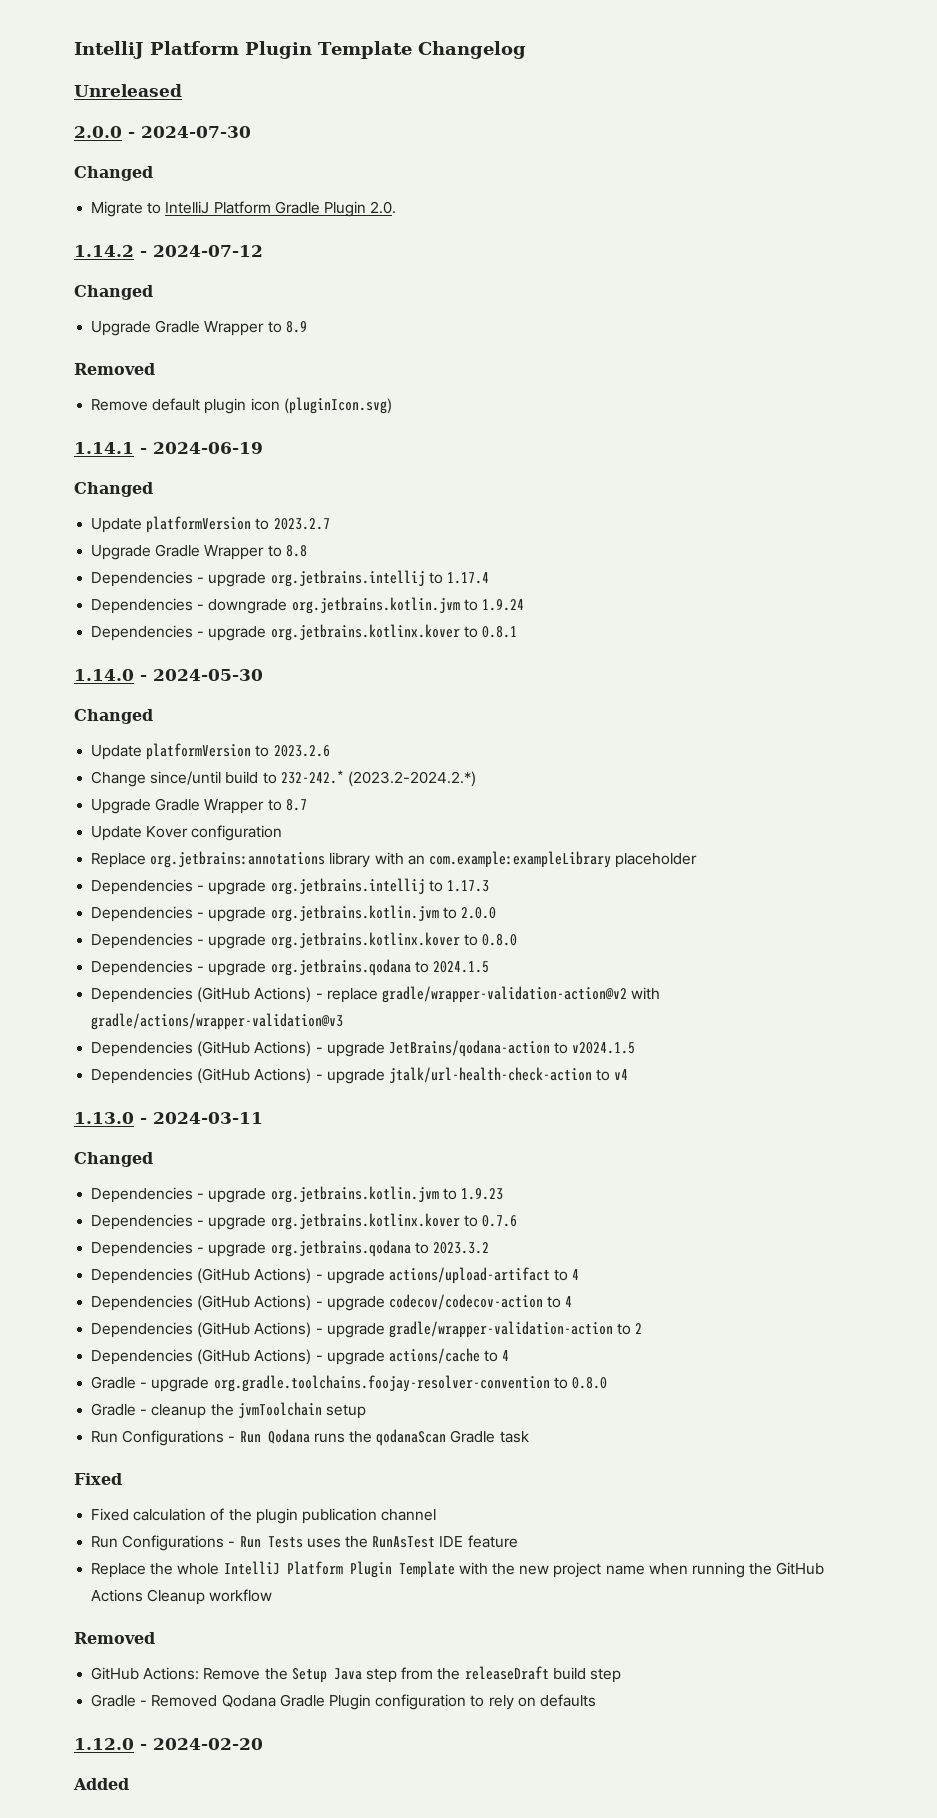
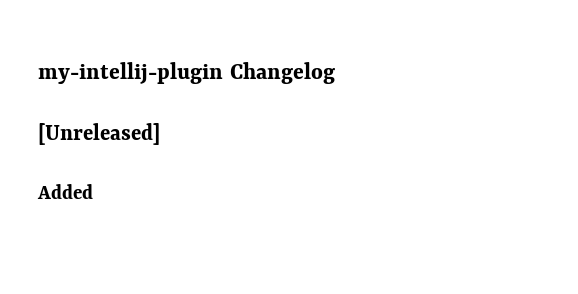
[74,41,526,59] [74,84,182,97] [74,126,251,138] [74,166,153,181] [91,201,397,217] [74,245,263,257] [74,285,153,300] [91,320,307,336] [74,363,155,375] [91,397,392,414] [74,442,263,454] [74,482,153,497] [91,516,330,533] [91,544,307,560] [91,570,489,587] [91,597,524,614] [91,624,517,641] [74,669,263,681] [74,709,153,724] [91,743,330,760] [91,770,476,787] [91,798,307,814] [91,825,283,841] [91,851,698,868] [91,878,489,895] [91,905,496,922] [91,932,517,949] [91,959,489,976] [91,986,661,1003] [91,1013,344,1030] [91,1040,636,1057] [91,1067,629,1084] [74,1112,263,1124] [74,1152,153,1167] [91,1186,503,1203] [91,1213,517,1230] [91,1240,489,1257] [91,1267,580,1284] [91,1294,573,1311] [91,1321,643,1338] [91,1348,510,1365] [91,1375,607,1392] [91,1402,366,1419] [91,1429,529,1446] [74,1473,122,1485] [91,1508,437,1524] [91,1535,518,1551] [91,1561,825,1578] [91,1589,273,1605] [74,1632,155,1644] [91,1666,621,1683] [91,1694,596,1710] [74,1738,263,1750] IntelliJ Platform Plugin Template Changelog // Unreleased // 2.0.0 - 2024-07-30 // Changed // Migrate to IntelliJ Platform Gradle Plugin 2.0. // 1.14.2 - 2024-07-12 // Changed // Upgrade Gradle Wrapper to 8.9 // Removed // Remove default plugin icon (pluginIcon.svg) // 1.14.1 - 2024-06-19 // Changed // Update platformVersion to 2023.2.7 // Upgrade Gradle Wrapper to 8.8 // Dependencies - upgrade org.jetbrains.intellij to 1.17.4 // Dependencies - downgrade org.jetbrains.kotlin.jvm to 1.9.24 // Dependencies - upgrade org.jetbrains.kotlinx.kover to 0.8.1 // 1.14.0 - 2024-05-30 // Changed // Update platformVersion to 2023.2.6 // Change since/until build to 232-242.* (2023.2-2024.2.*) // Upgrade Gradle Wrapper to 8.7 // Update Kover configuration // Replace org.jetbrains:annotations library with an com.example:exampleLibrary placeholder // Dependencies - upgrade org.jetbrains.intellij to 1.17.3 // Dependencies - upgrade org.jetbrains.kotlin.jvm to 2.0.0 // Dependencies - upgrade org.jetbrains.kotlinx.kover to 0.8.0 // Dependencies - upgrade org.jetbrains.qodana to 2024.1.5 // Dependencies (GitHub Actions) - replace gradle/wrapper-validation-action@v2 with gradle/actions/wrapper-validation@v3 // Dependencies (GitHub Actions) - upgrade JetBrains/qodana-action to v2024.1.5 // Dependencies (GitHub Actions) - upgrade jtalk/url-health-check-action to v4 // 1.13.0 - 2024-03-11 // Changed // Dependencies - upgrade org.jetbrains.kotlin.jvm to 1.9.23 // Dependencies - upgrade org.jetbrains.kotlinx.kover to 0.7.6 // Dependencies - upgrade org.jetbrains.qodana to 2023.3.2 // Dependencies (GitHub Actions) - upgrade actions/upload-artifact to 4 // Dependencies (GitHub Actions) - upgrade codecov/codecov-action to 4 // Dependencies (GitHub Actions) - upgrade gradle/wrapper-validation-action to 2 // Dependencies (GitHub Actions) - upgrade actions/cache to 4 // Gradle - upgrade org.gradle.toolchains.foojay-resolver-convention to 0.8.0 // Gradle - cleanup the jvmToolchain setup // Run Configurations - Run Qodana runs the qodanaScan Gradle task // Fixed // Fixed calculation of the plugin publication channel // Run Configurations - Run Tests uses the RunAsTest IDE feature // Replace the whole IntelliJ Platform Plugin Template with the new project name when running the GitHub Actions Cleanup workflow // Removed // GitHub Actions: Remove the Setup Java step from the releaseDraft build step // Gradle - Removed Qodana Gradle Plugin configuration to rely on defaults // 1.12.0 - 2024-02-20 -> [38,62,335,84] [38,123,160,145] my-intellij-plugin Changelog // [Unreleased]

